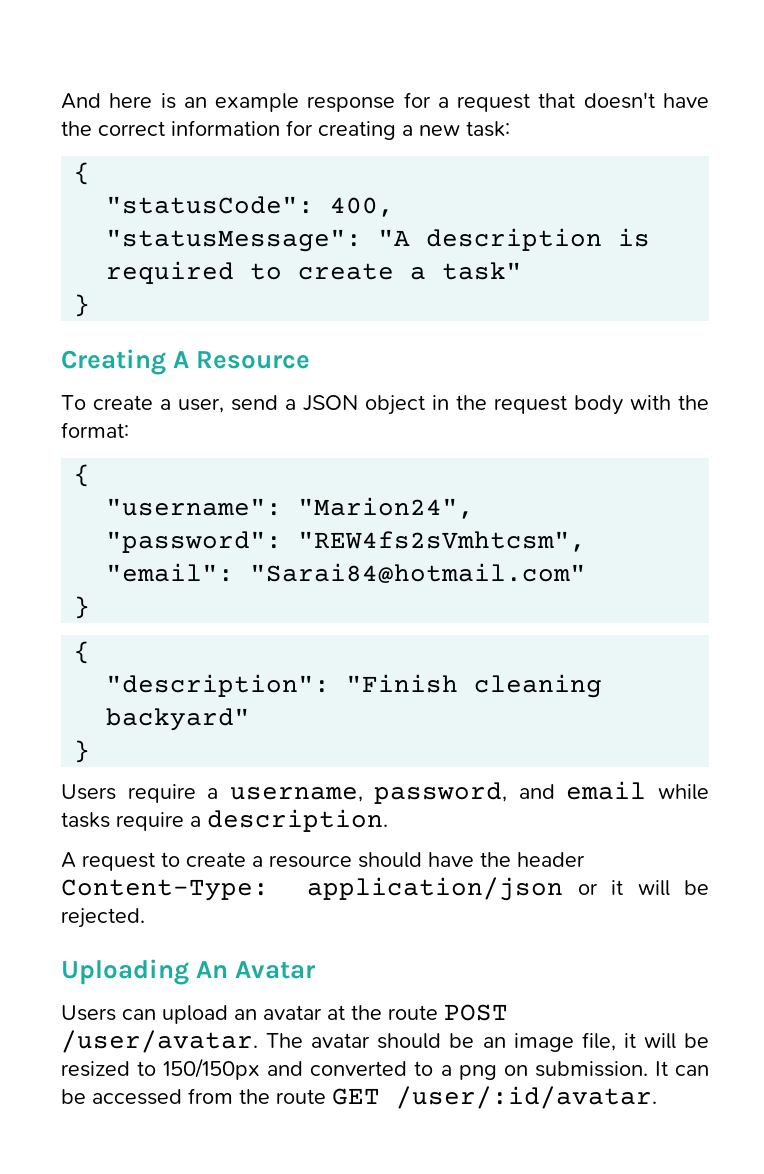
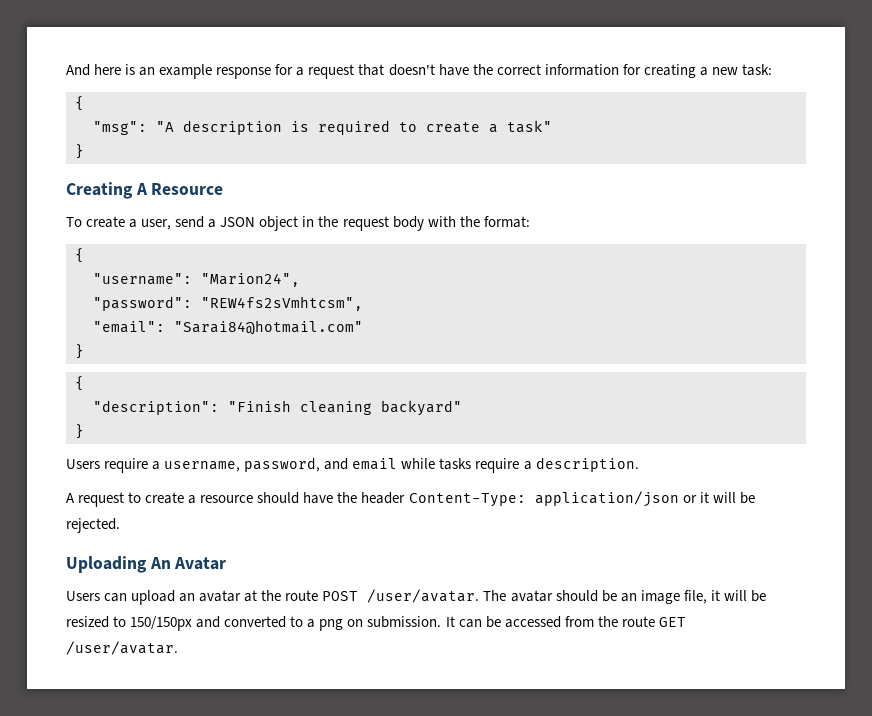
[106,196,395,217] [106,229,363,252] "statusCode": 400, // "statusMessage": -> [93,121,147,135] "msg":
[396,1086,657,1109] /user/:id/avatar. -> [66,641,178,655] /user/avatar.

